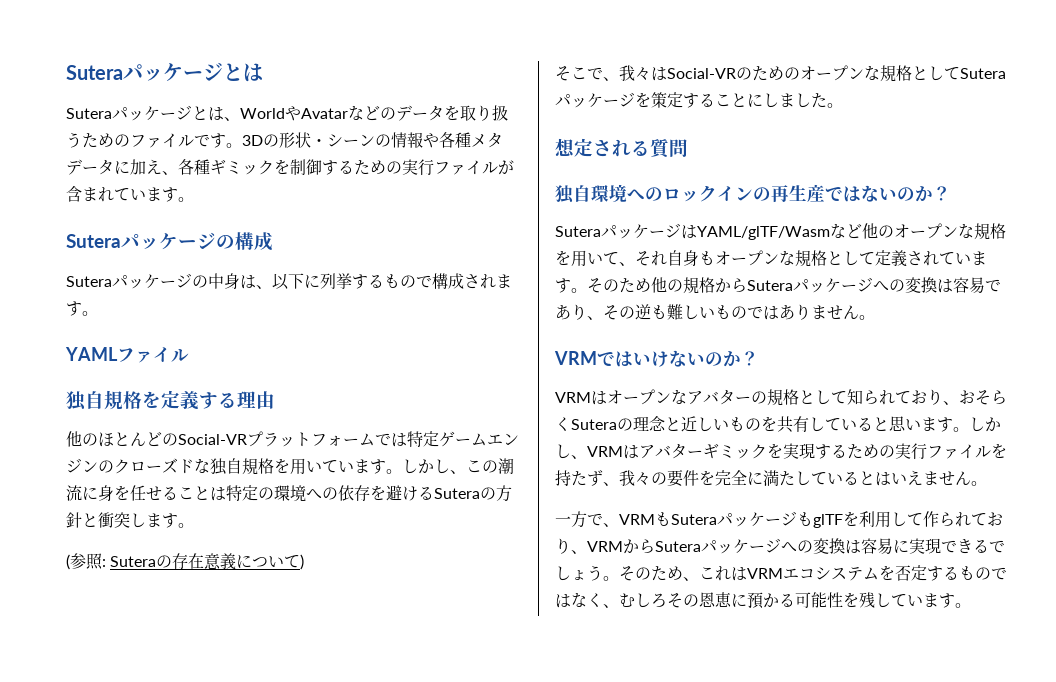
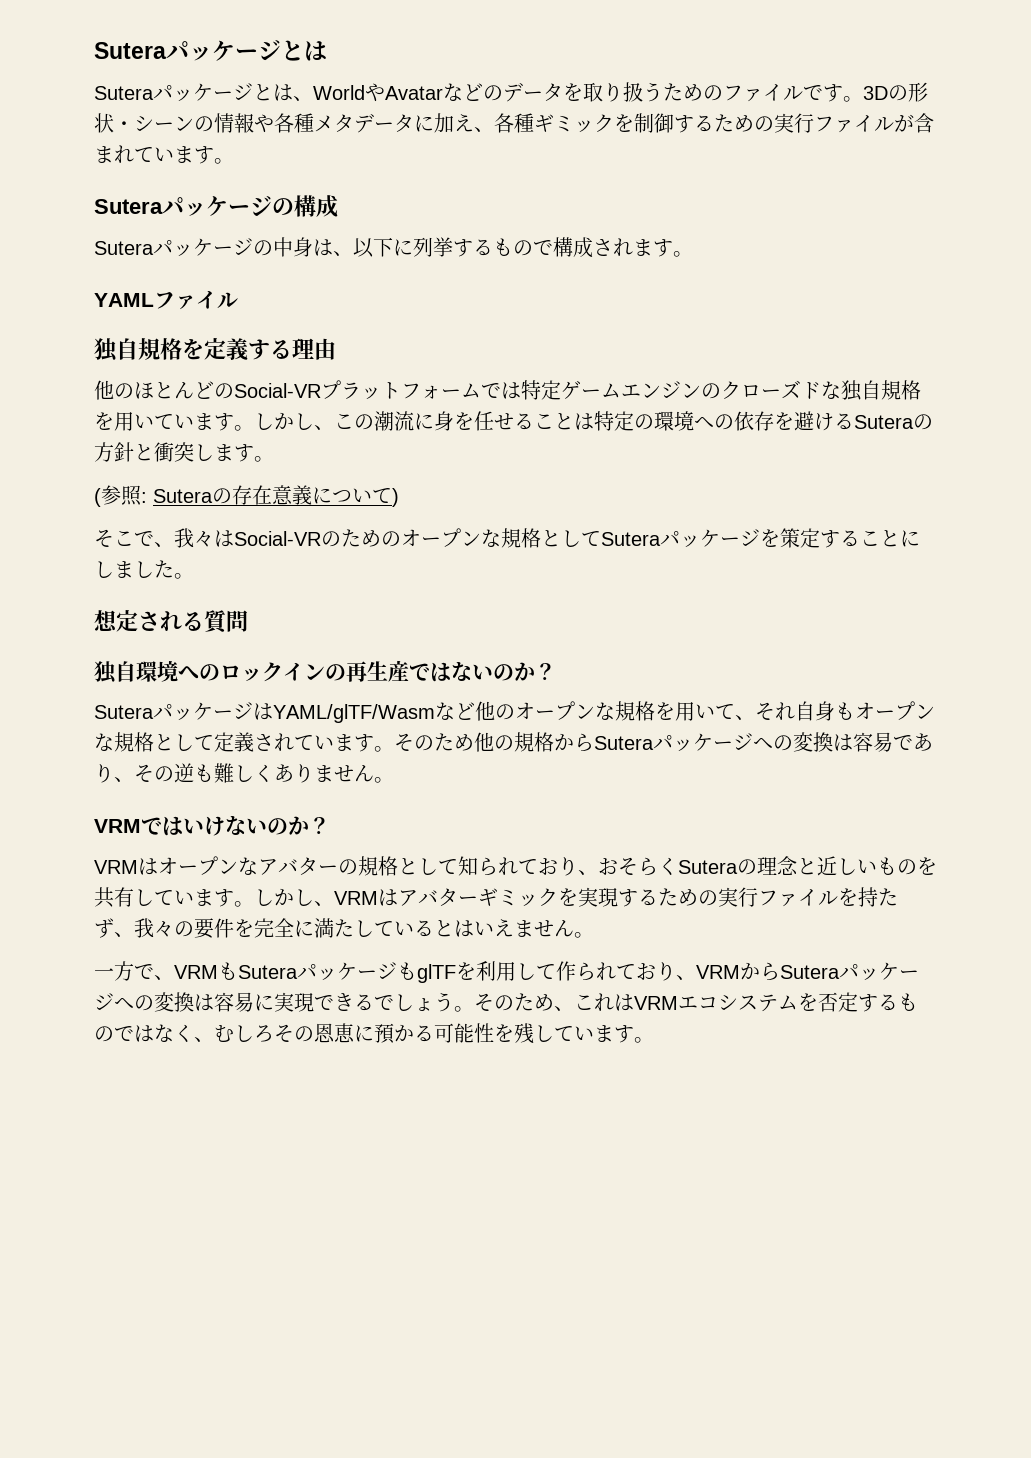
[699,305,779,320] いものでは -> [254,764,274,782] く
[857,416,921,432] ると思い -> (194, 897) none

